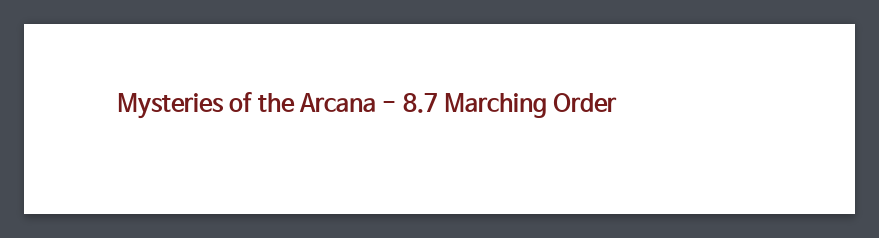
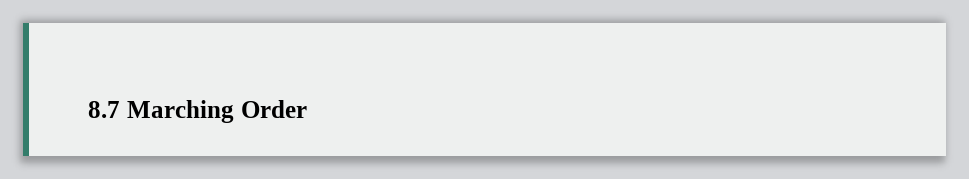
[117,92,397,119] Mysteries of the Arcana - -> (88, 109) none

